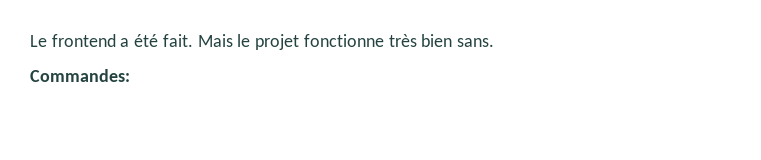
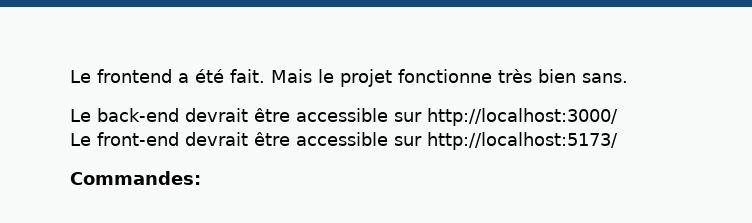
(494, 42) none -> [70,108,618,126] [70,132,618,150] // Le back-end devrait être accessible sur http://localhost:3000/ // Le front-end devrait être accessible sur http://localhost:5173/

